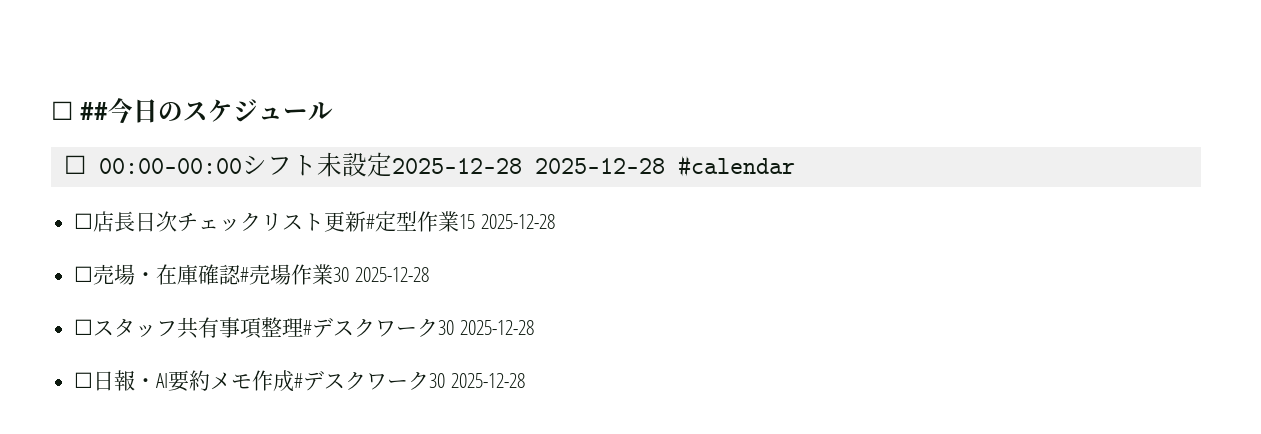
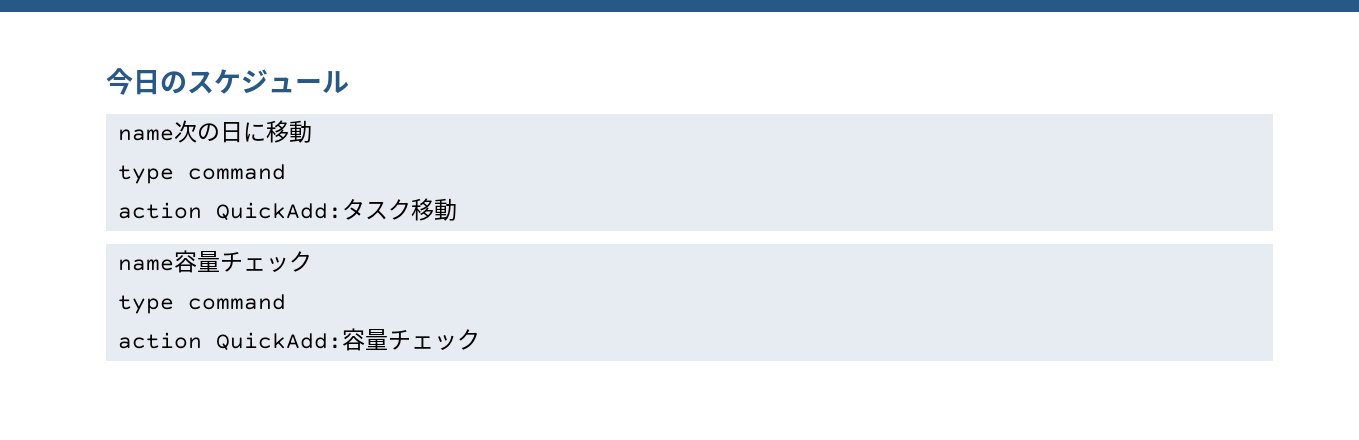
[51,101,108,120] ☐ ## -> (106, 81) none
[63,152,795,177] [74,211,555,232] [74,264,429,285] [74,317,534,339] [74,370,525,392] ☐ 00:00-00:00シフト未設定2025-12-28 2025-12-28 #calendar // ☐店長日次チェックリスト更新#定型作業15 2025-12-28 // ☐売場・在庫確認#売場作業30 2025-12-28 // ☐スタッフ共有事項整理#デスクワーク30 2025-12-28 // ☐日報・AI要約メモ作成#デスクワーク30 2025-12-28 -> [118,120,312,143] [118,164,286,184] [118,198,457,221] [118,250,312,273] [118,294,286,314] [118,328,480,351] name次の日に移動 // type command // action QuickAdd:タスク移動 // name容量チェック // type command // action QuickAdd:容量チェック

